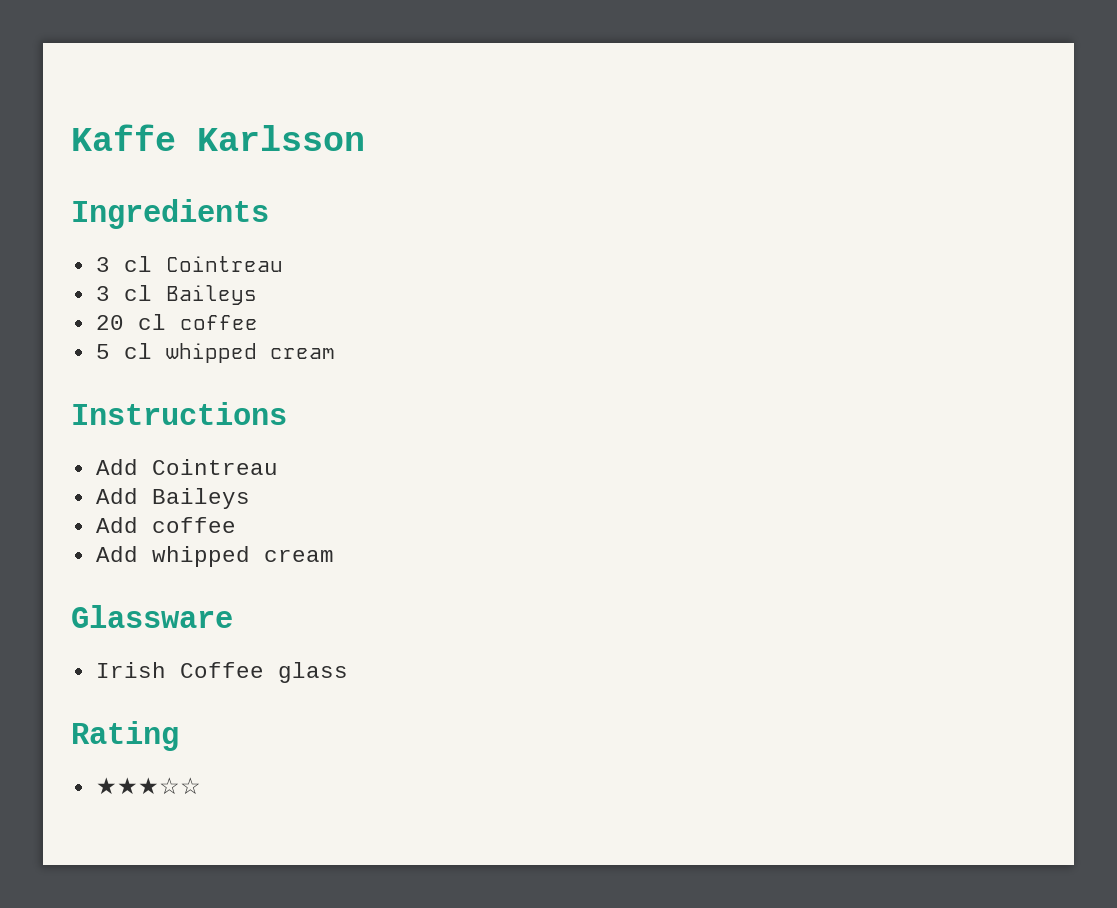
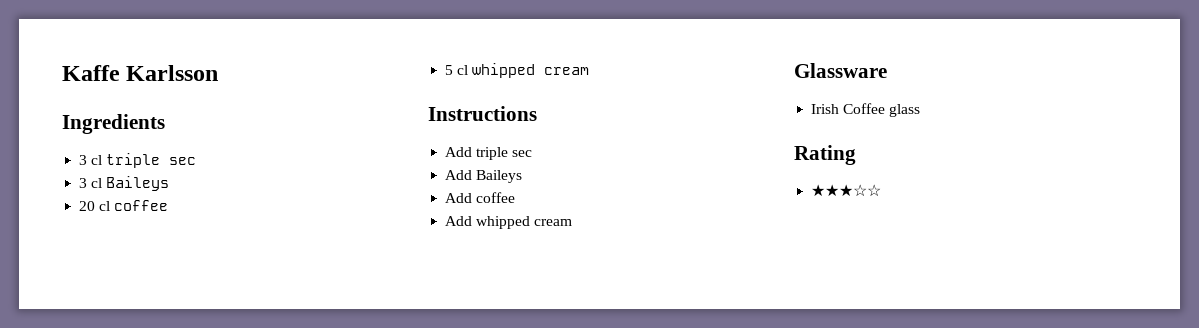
[165,256,283,272] Cointreau -> [106,153,197,168] triple sec
[151,459,278,475] Cointreau -> [476,147,533,160] triple sec

